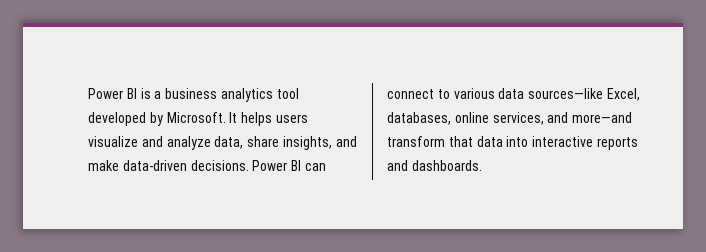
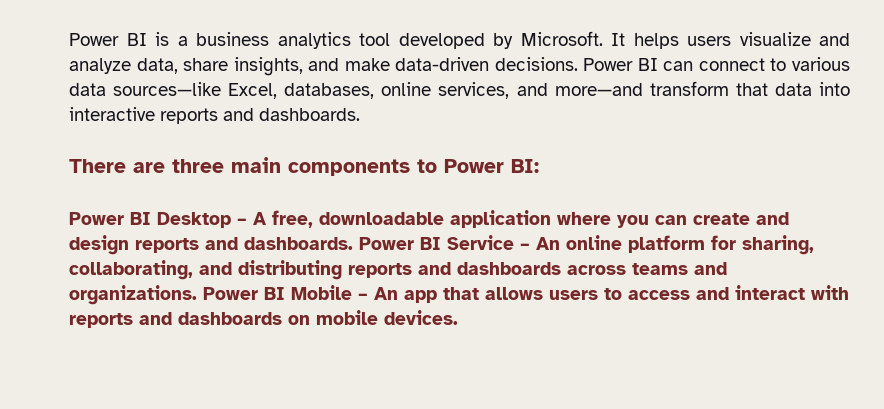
(482, 165) none -> [69,157,539,176] [69,210,789,228] [69,235,814,255] [69,260,727,280] [69,285,849,305] [69,310,458,328] // There are three main components to Power BI: // Power BI Desktop – A free, downloadable application where you can create and design reports and dashboards. Power BI Service – An online platform for sharing, collaborating, and distributing reports and dashboards across teams and organizations. Power BI Mobile – An app that allows users to access and interact with reports and dashboards on mobile devices.

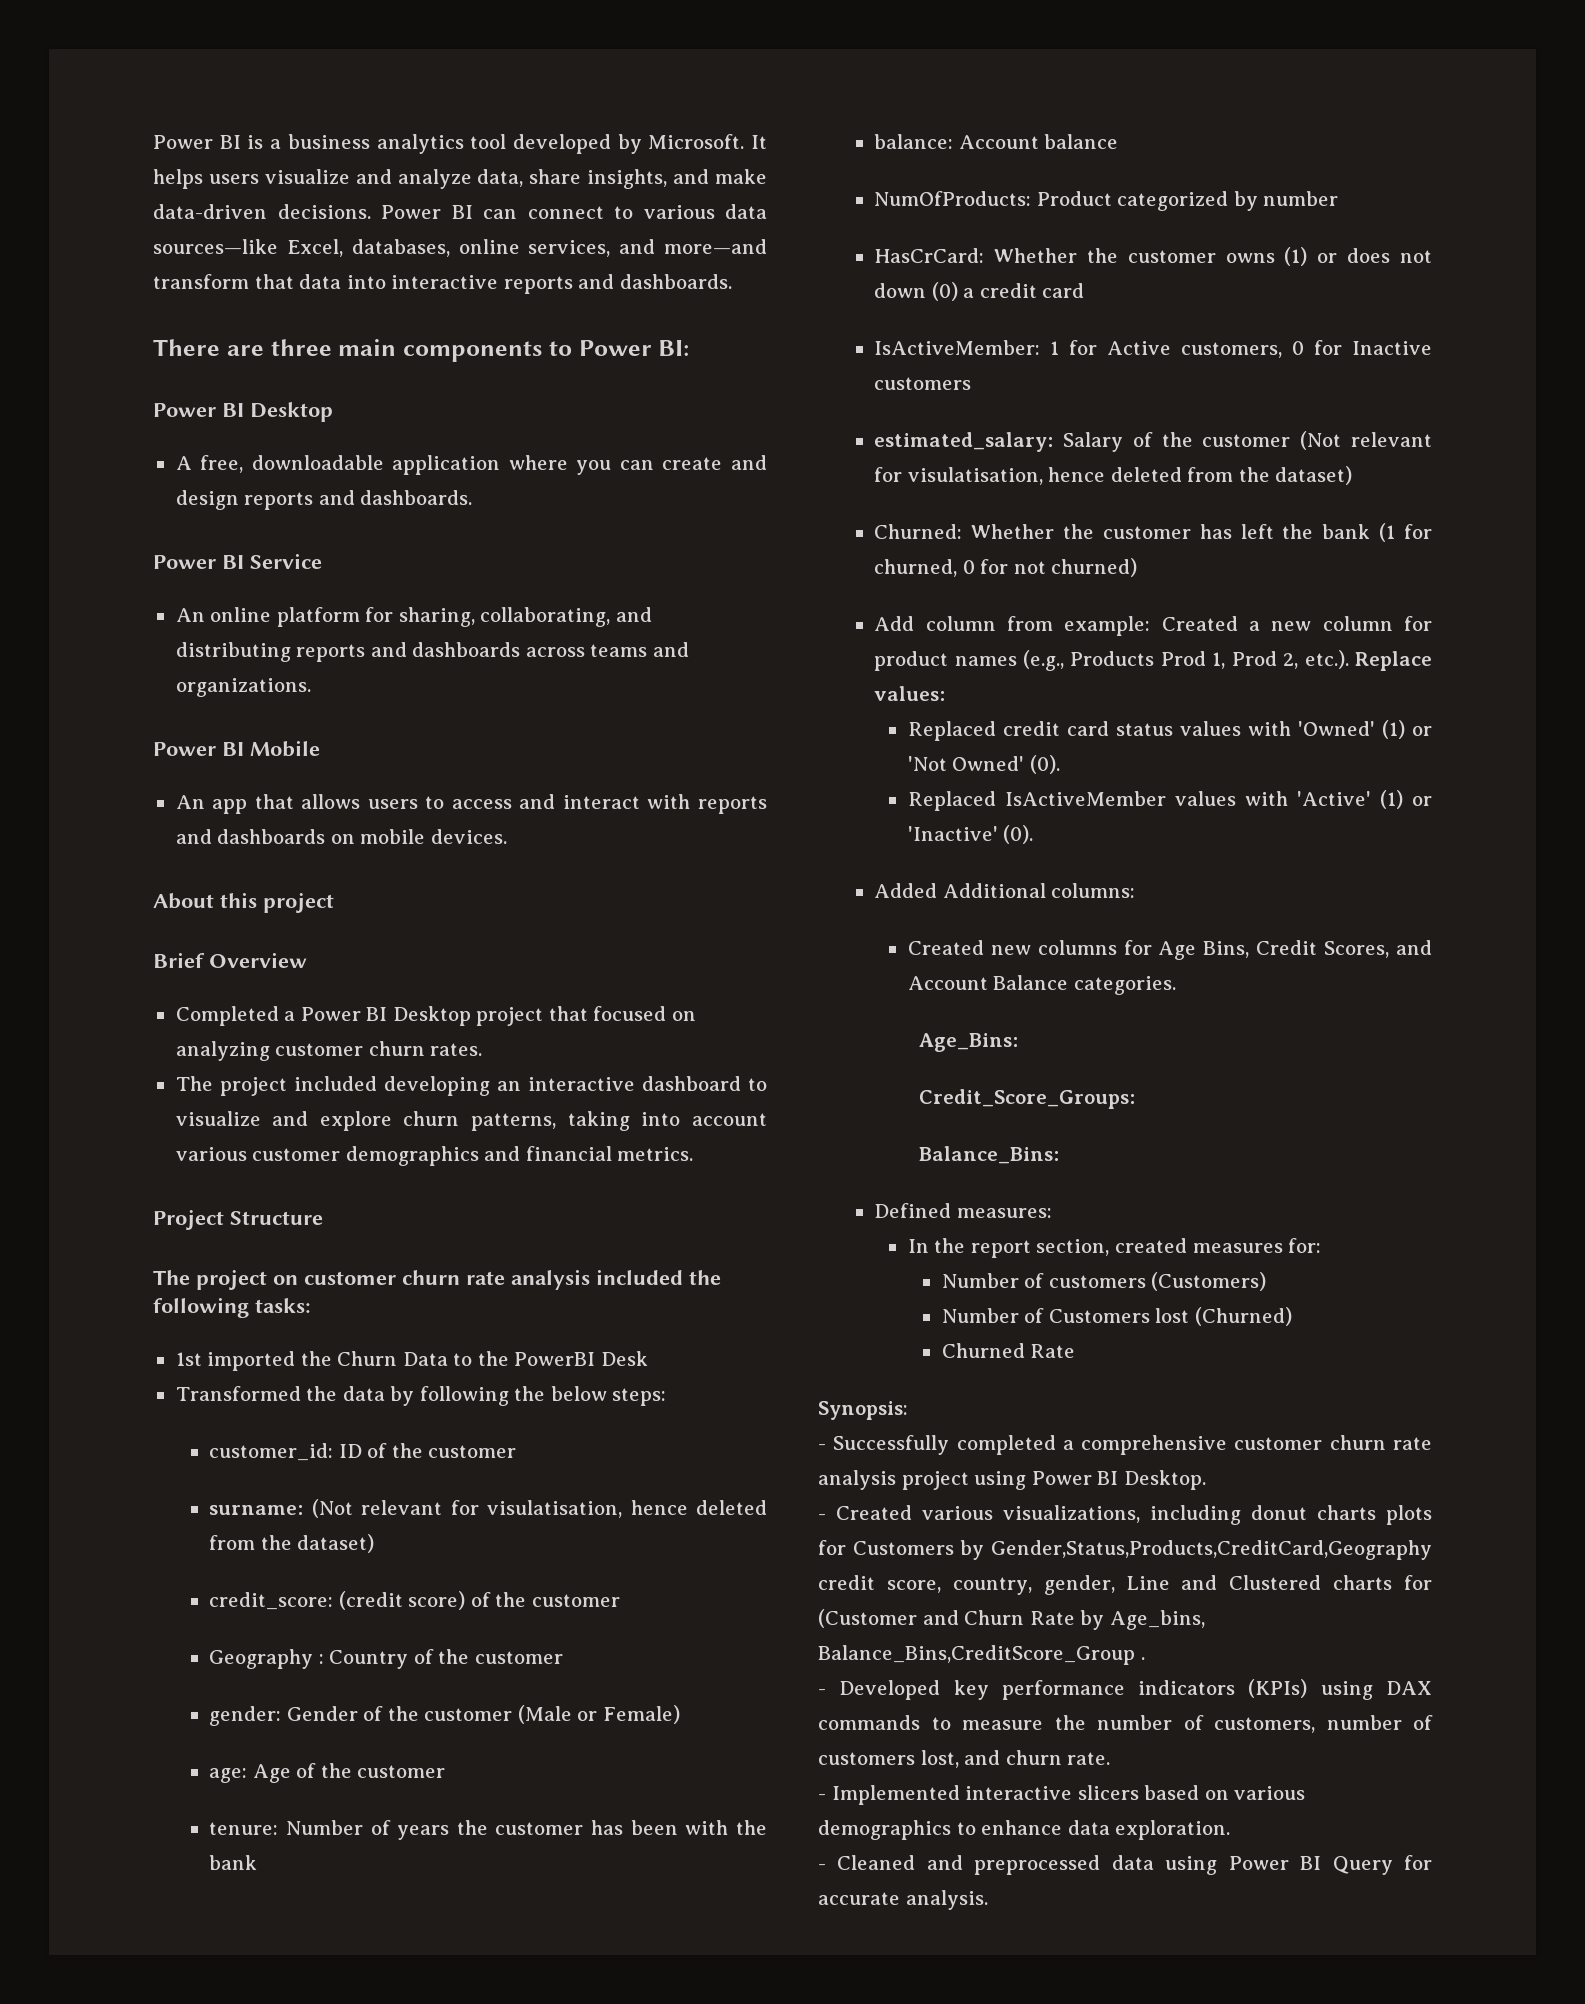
[237,218,247,225] – -> (333, 412) //
(353, 243) none -> (473, 497) //
[520,243,530,250] – -> (322, 561) //
(197, 295) none -> (311, 687) //
[358,293,368,300] – -> (320, 748) //
(458, 317) none -> [153,892,334,913] [153,952,307,968] [175,1006,696,1026] [175,1041,483,1061] [175,1076,767,1096] [175,1111,768,1131] [175,1146,694,1166] [153,1209,323,1230] [153,1269,721,1290] [153,1297,311,1318] [175,1351,648,1371] [175,1386,667,1406] [209,1443,517,1461] [209,1499,768,1518] [209,1534,375,1553] [209,1591,620,1610] [209,1649,563,1669] [209,1705,680,1726] [209,1763,446,1783] [209,1820,768,1840] [209,1855,258,1870] [874,134,1119,149] [874,191,1339,211] [874,247,1433,266] [874,282,1085,301] [874,340,1432,358] [874,377,972,390] [874,431,1432,452] [874,466,1353,485] [874,523,1433,542] [874,558,1138,577] [874,616,1432,636] [874,650,1432,671] [874,686,946,701] [907,720,1432,741] [907,755,1060,774] [907,790,1432,811] [907,825,1034,844] [874,883,1136,898] [907,940,1432,960] [907,975,1176,995] [918,1033,1018,1052] [918,1089,1135,1109] [918,1146,1059,1164] [874,1203,1052,1218] [907,1238,1322,1258] [941,1272,1267,1291] [941,1307,1292,1326] [941,1343,1076,1358] [818,1401,908,1420] [818,1435,1432,1455] [818,1470,1206,1490] [818,1505,1432,1525] [818,1540,1432,1560] [818,1575,1432,1595] [818,1609,1205,1630] [818,1645,1145,1665] [818,1679,1432,1700] [818,1715,1433,1733] [818,1750,1111,1768] [818,1785,1306,1805] [818,1820,1231,1840] [818,1855,1432,1875] [818,1890,988,1910] // About this project // Brief Overview // Completed a Power BI Desktop project that focused on analyzing customer churn rates. // The project included developing an interactive dashboard to visualize and explore churn patterns, taking into account various customer demographics and financial metrics. // Project Structure // The project on customer churn rate analysis included the following tasks: // 1st imported the Churn Data to the PowerBI Desk // Transformed the data by following the below steps: // customer_id: ID of the customer // surname: (Not relevant for visulatisation, hence deleted from the dataset) // credit_score: (credit score) of the customer // Geography : Country of the customer // gender: Gender of the customer (Male or Female) // age: Age of the customer // tenure: Number of years the customer has been with the bank // balance: Account balance // NumOfProducts: Product categorized by number // HasCrCard: Whether the customer owns (1) or does not down (0) a credit card // IsActiveMember: 1 for Active customers, 0 for Inactive customers // estimated_salary: Salary of the customer (Not relevant for visulatisation, hence deleted from the dataset) // Churned: Whether the customer has left the bank (1 for churned, 0 for not churned) // Add column from example: Created a new column for product names (e.g., Products Prod 1, Prod 2, etc.). Replace values: // Replaced credit card status values with 'Owned' (1) or 'Not Owned' (0). // Replaced IsActiveMember values with 'Active' (1) or 'Inactive' (0). // Added Additional columns: // Created new columns for Age Bins, Credit Scores, and Account Balance categories. // Age_Bins: // Credit_Score_Groups: // Balance_Bins: // Defined measures: // In the report section, created measures for: // Number of customers (Customers) // Number of Customers lost (Churned) // Churned Rate // Synopsis: // - Successfully completed a comprehensive customer churn rate analysis project using Power BI Desktop. // - Created various visualizations, including donut charts plots for Customers by Gender,Status,Products,CreditCard,Geography credit score, country, gender, Line and Clustered charts for (Customer and Churn Rate by Age_bins, Balance_Bins,CreditScore_Group . // - Developed key performance indicators (KPIs) using DAX commands to measure the number of customers, number of customers lost, and churn rate. // - Implemented interactive slicers based on various demographics to enhance data exploration. // - Cleaned and preprocessed data using Power BI Query for accurate analysis.

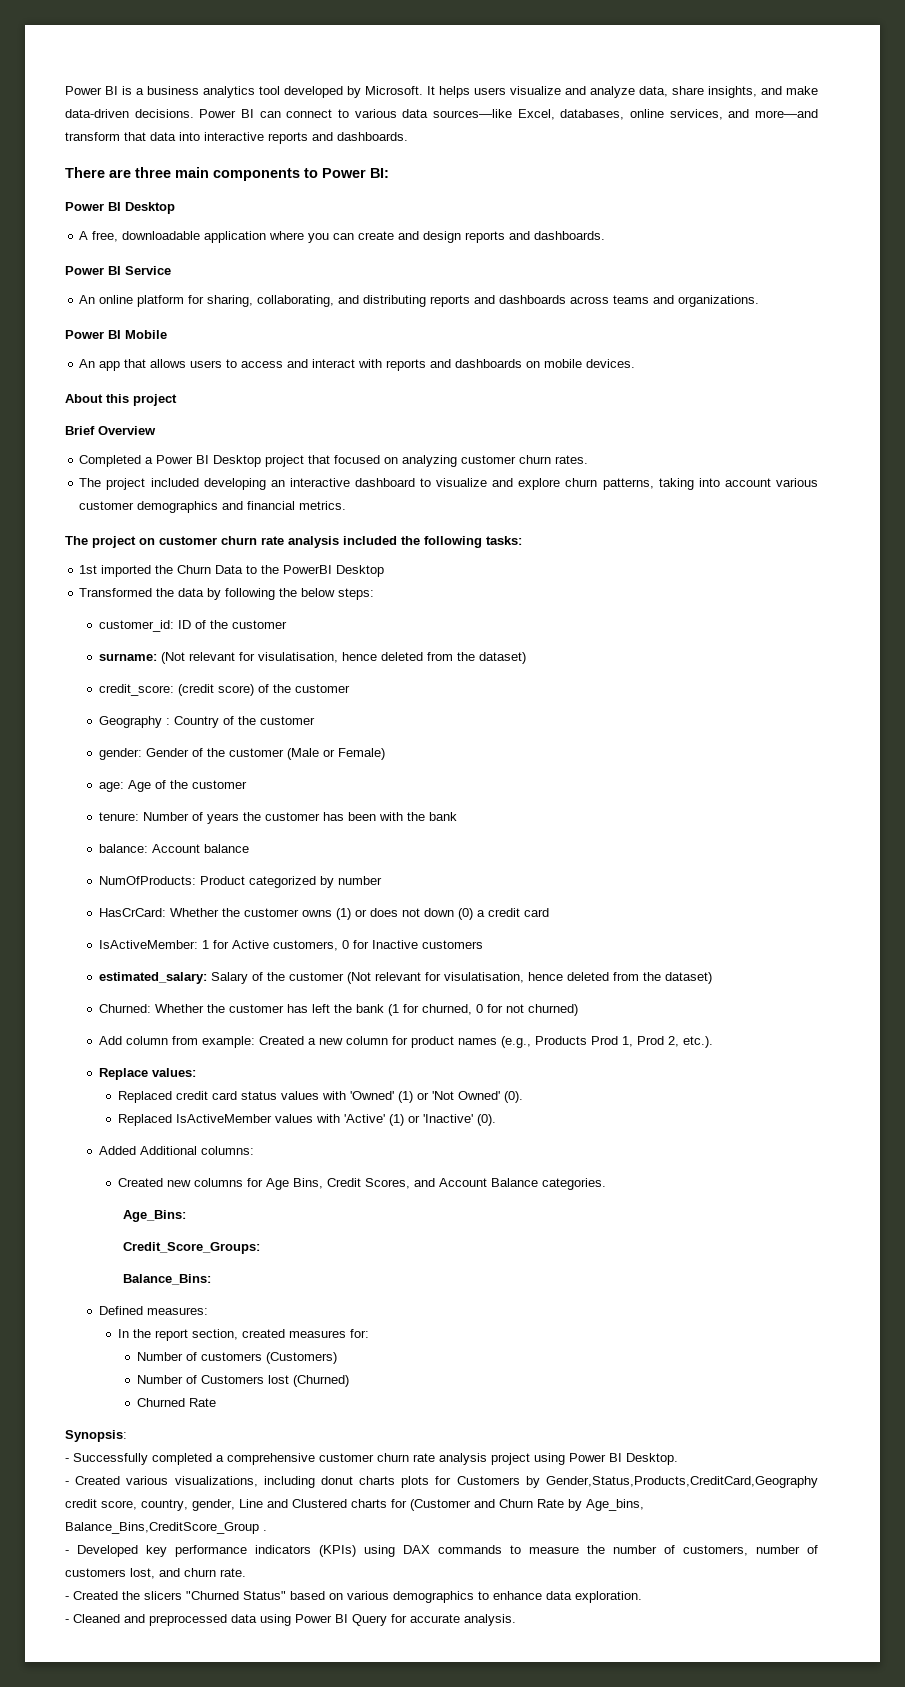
[153,1209,323,1230] // Project Structure -> (347, 505) none
[600,1351,648,1366] Desk -> [336,565,385,577] Desktop
(1349, 659) none -> (713, 1042) //
[831,1785,1139,1805] Implemented interactive slicers -> [73,1591,286,1600] Created the slicers "Churned Status"

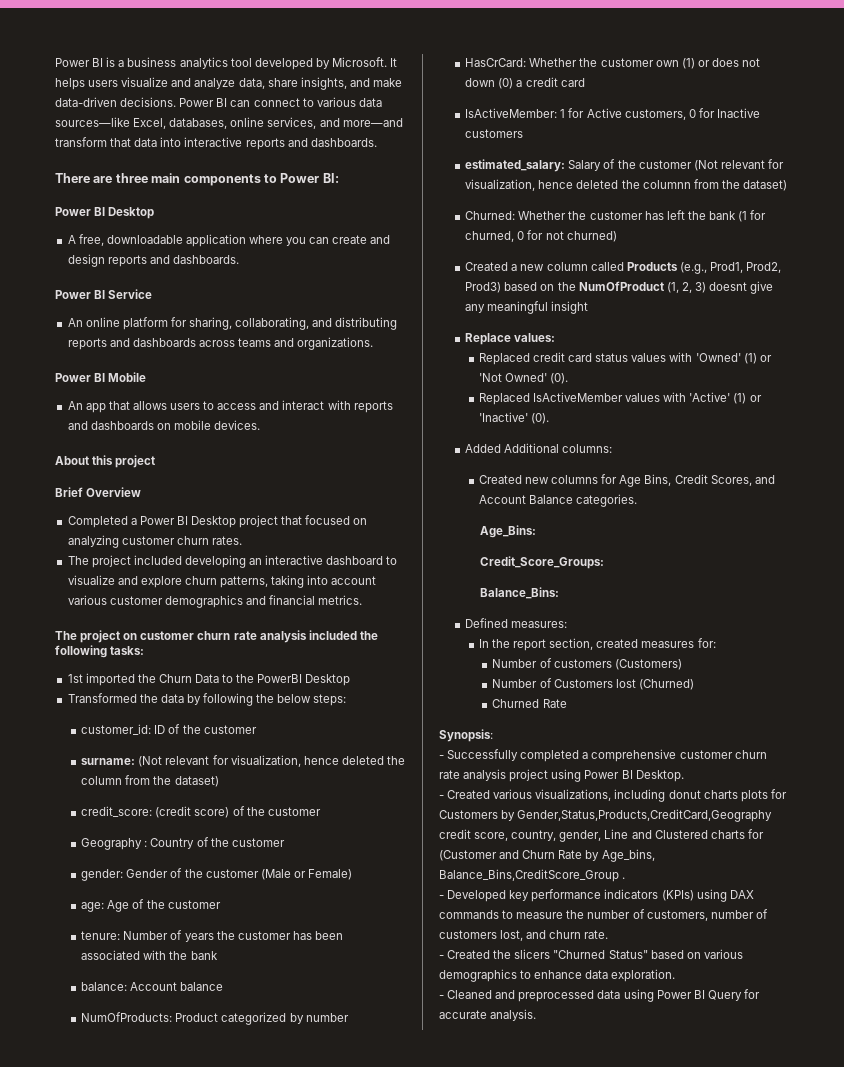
[257,652,423,663] visulatisation, hence deleted -> [230,755,405,767] [81,776,123,785] visualization, hence deleted the column
(376, 816) none -> [81,950,141,960] associated
[301,910,332,917] owns -> [655,60,679,67] own
[443,972,609,983] visulatisation, hence deleted -> [465,179,691,191] visualization, hence deleted the columnn
[98,1036,713,1048] Add column from example: Created a new column for product names (e.g., Products Prod 1, Prod 2, etc.). -> [465,262,782,274] [465,281,774,294] [465,301,589,314] Created a new column called Products (e.g., Prod1, Prod2, Prod3) based on the NumOfProduct (1, 2, 3) doesnt give any meaningful insight

